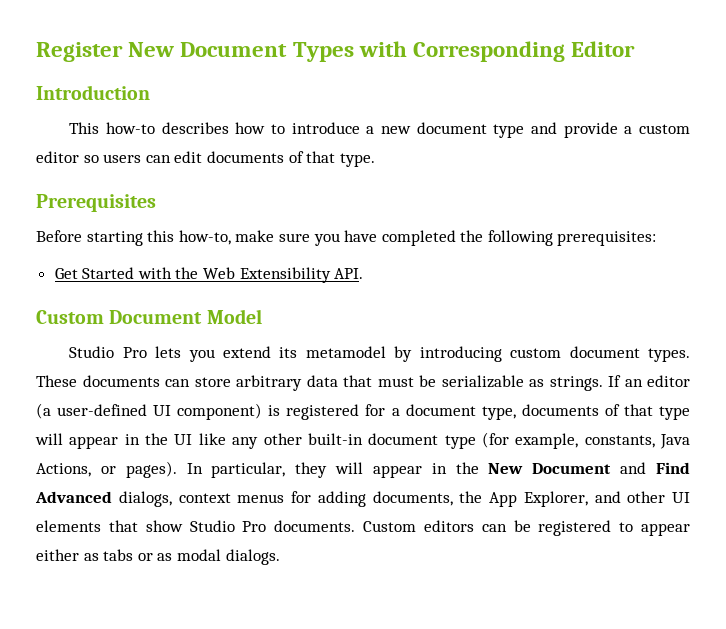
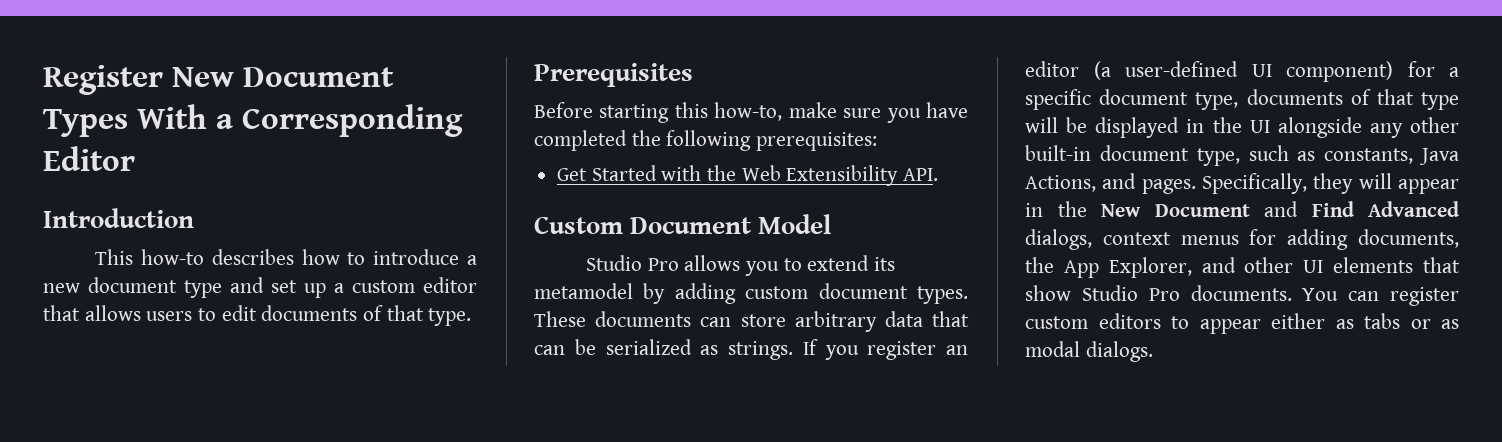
[358,41,407,57] with -> [137,104,233,129] With a
[563,122,618,138] provide -> [271,280,326,298] set up
[83,154,171,163] so users can -> [43,305,217,321] that allows users to
[155,346,215,362] lets you -> [684,255,802,276] allows you to
[419,346,502,362] introducing -> [674,283,736,304] adding
[377,375,524,388] must be serializable -> [534,339,692,355] can be serialized
(621, 381) none -> [824,341,937,360] you register
[268,404,360,420] is registered -> (1393, 71) none
(400, 412) none -> [1025,89,1091,110] specific
[69,436,119,449] appear -> [1066,117,1180,138] be displayed
[198,433,226,445] like -> [1277,117,1362,138] alongside
[444,432,690,449] [36,461,286,478] type (for example, constants, Java Actions, or pages). In particular, -> [1196,145,1459,166] [1025,173,1307,194] type, such as constants, Java Actions, and pages. Specifically,
[363,520,612,536] Custom editors can be registered -> [1302,287,1459,306] [1025,313,1161,329] You can register custom editors

